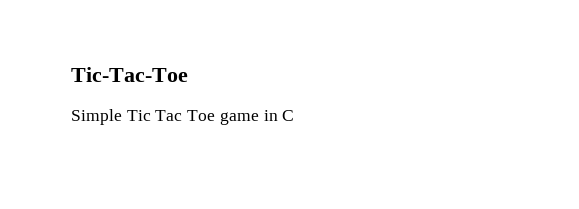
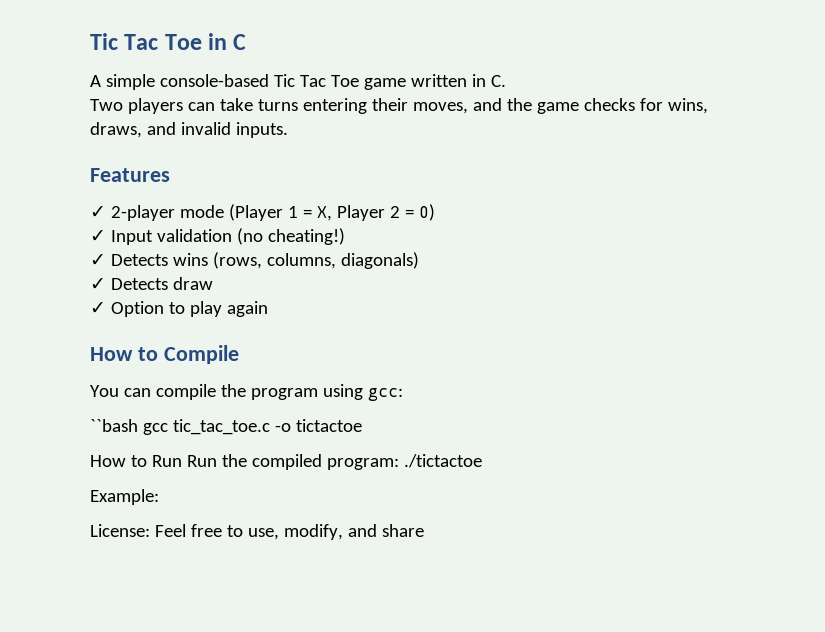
[71,67,188,82] [71,109,295,125] Tic-Tac-Toe // Simple Tic Tac Toe game in C -> [90,33,247,50] [90,74,506,90] [90,98,708,114] [90,122,288,138] [90,168,170,182] [90,204,435,221] [90,228,345,245] [90,252,419,269] [90,277,213,290] [90,301,268,317] [90,345,239,364] [90,384,403,401] [90,419,362,435] [90,454,482,470] [90,489,159,505] [90,524,424,540] Tic Tac Toe in C // A simple console-based Tic Tac Toe game written in C. // Two players can take turns entering their moves, and the game checks for wins, draws, and invalid inputs. // Features // ✓ 2-player mode (Player 1 = X, Player 2 = O) // ✓ Input validation (no cheating!) // ✓ Detects wins (rows, columns, diagonals) // ✓ Detects draw // ✓ Option to play again // How to Compile // You can compile the program using gcc: // ``bash gcc tic_tac_toe.c -o tictactoe // How to Run Run the compiled program: ./tictactoe // Example: // License: Feel free to use, modify, and share

